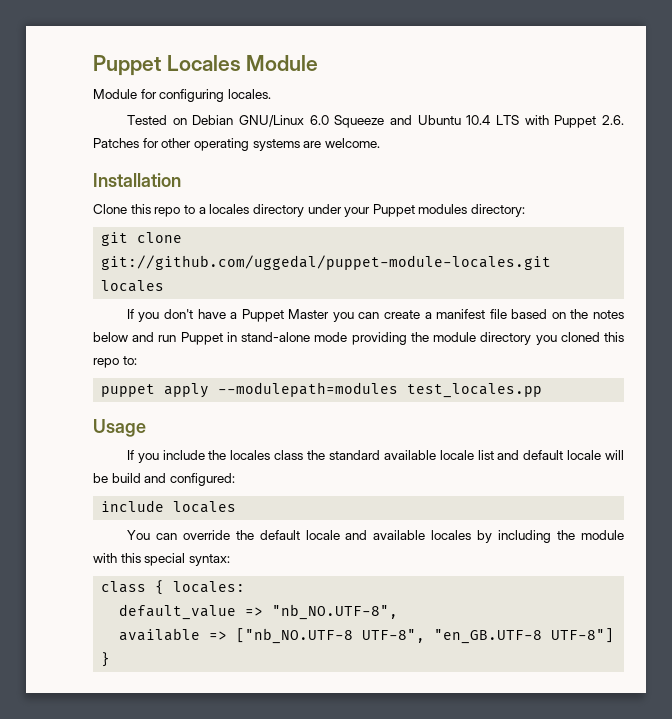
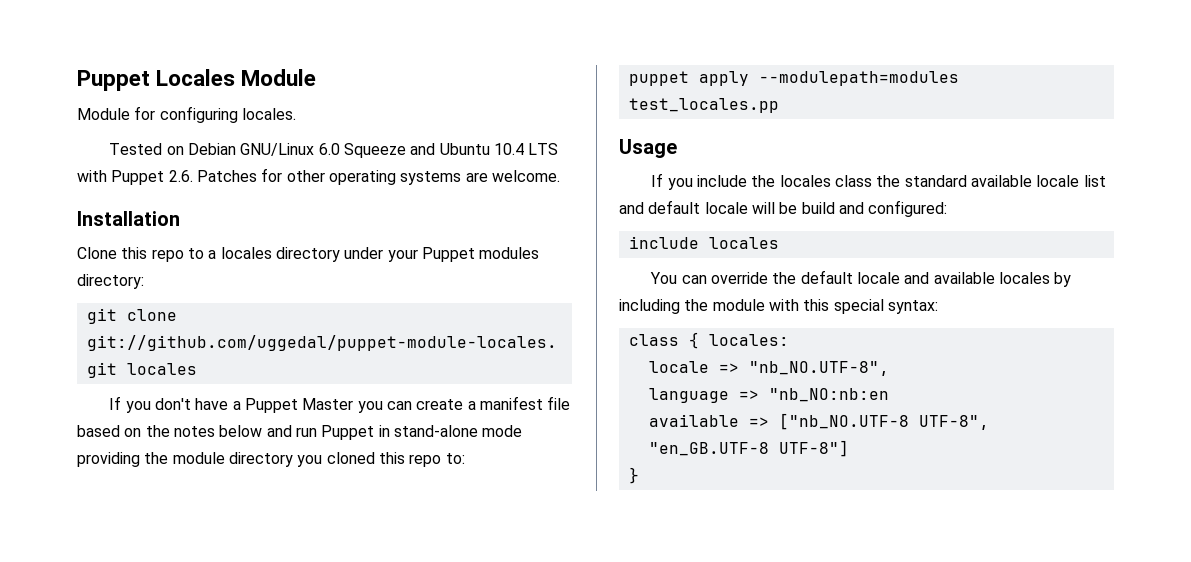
[119,604,237,620] default_value -> [648,361,709,373] locale
(399, 612) none -> [648,388,889,403] // language => "nb_NO:nb:en

